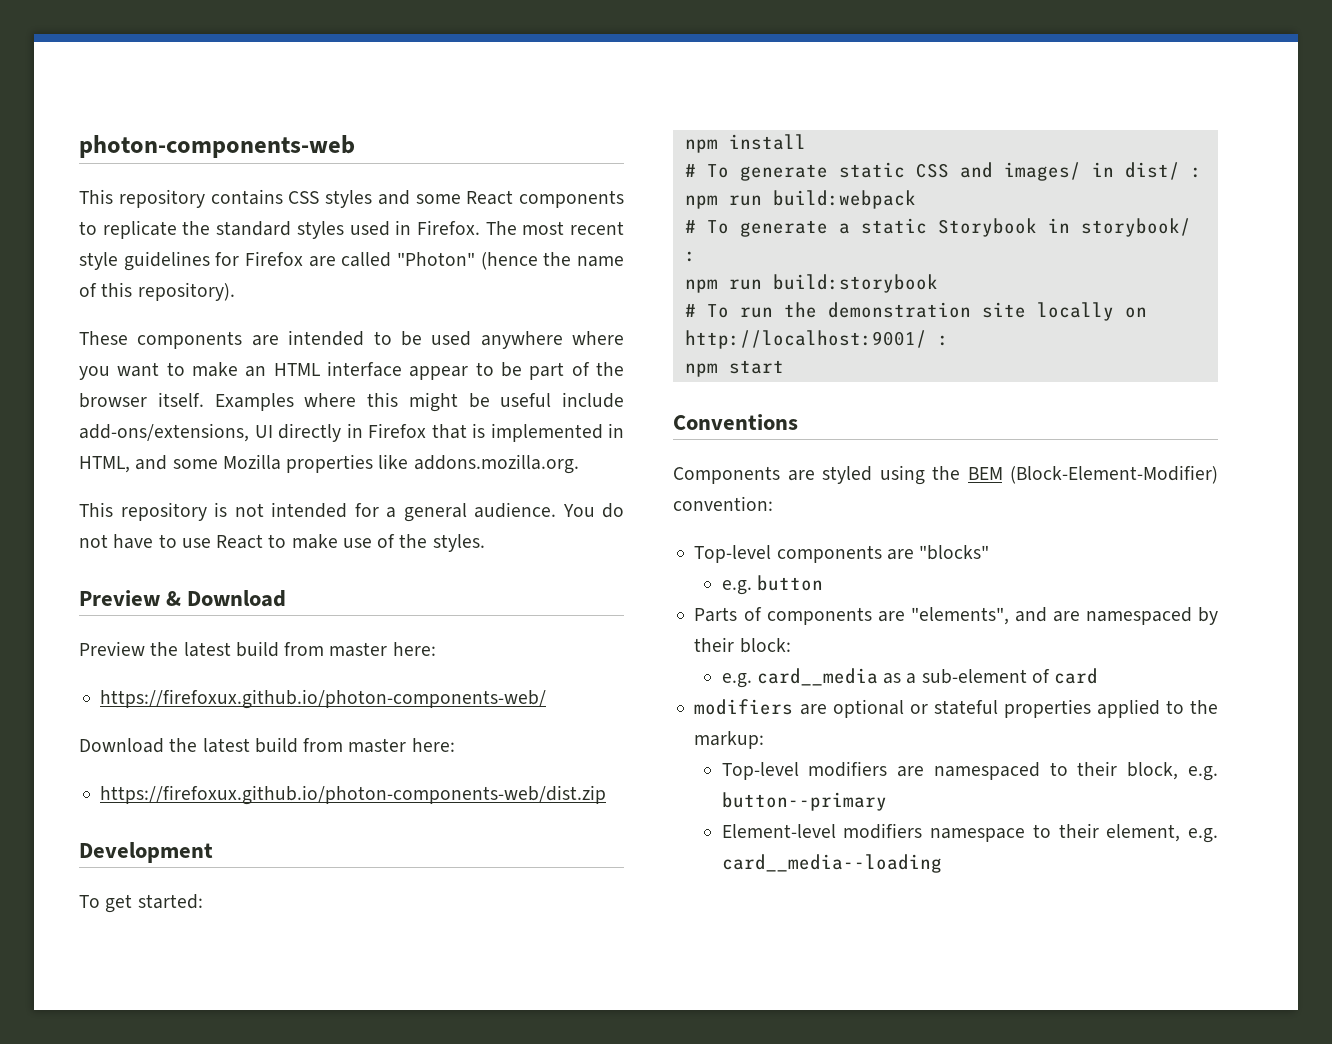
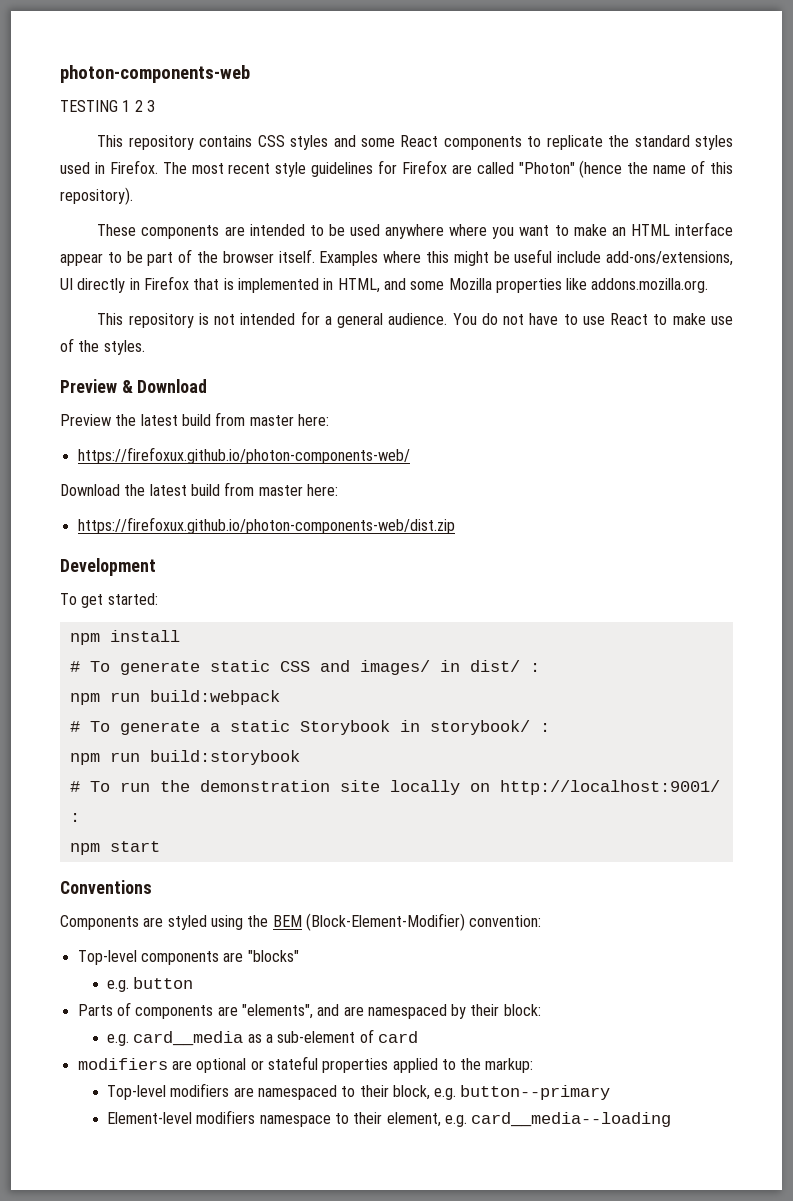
(355, 146) none -> [60,100,155,112] // TESTING 1 2 3

